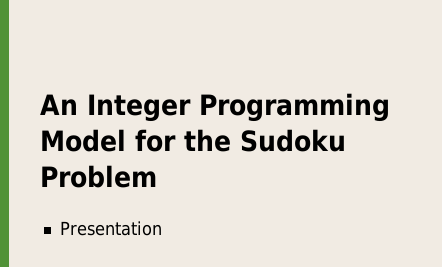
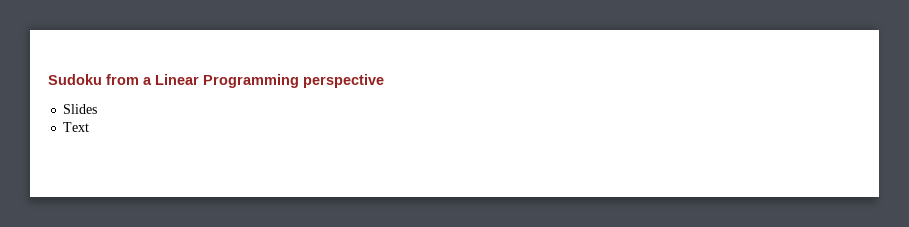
[40,93,390,122] [40,129,346,152] [40,165,157,188] [59,221,162,236] An Integer Programming Model for the Sudoku Problem // Presentation -> [48,74,384,88] [63,104,98,114] [63,122,90,132] Sudoku from a Linear Programming perspective // Slides // Text

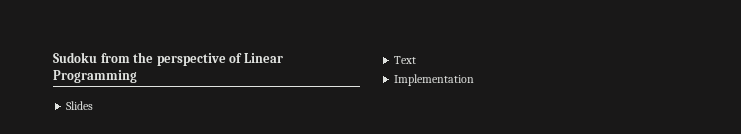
[143,77,152,85] a -> [133,52,243,66] the perspective of
[303,74,384,88] perspective -> (137, 76) none
(90, 127) none -> [394,74,475,86] // Implementation

